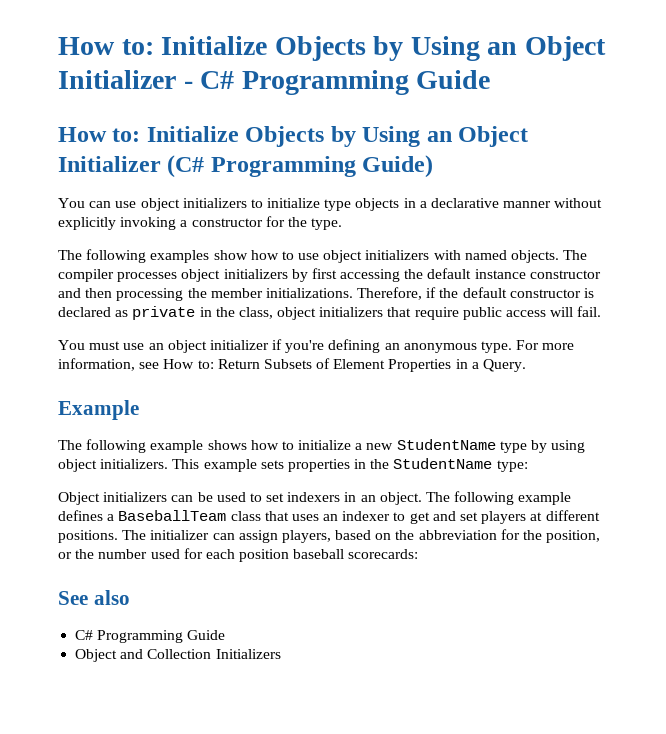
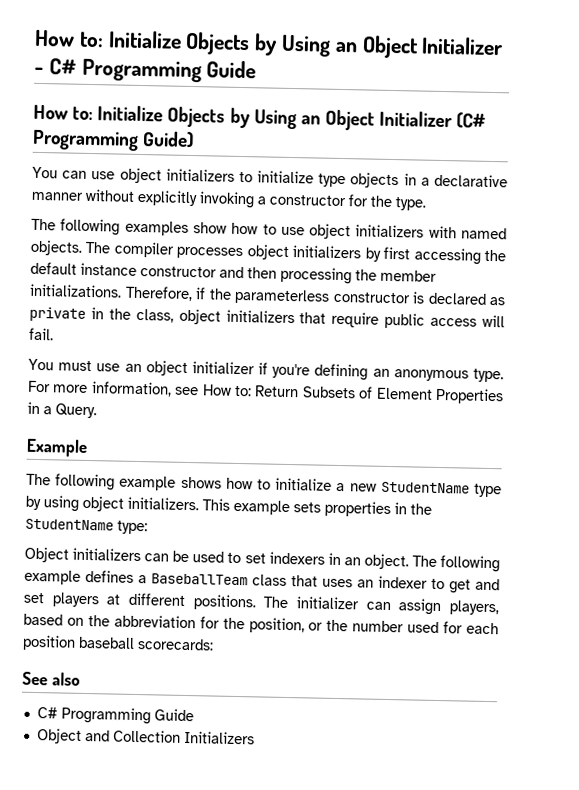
[462,287,507,298] default -> [234,288,330,305] parameterless

